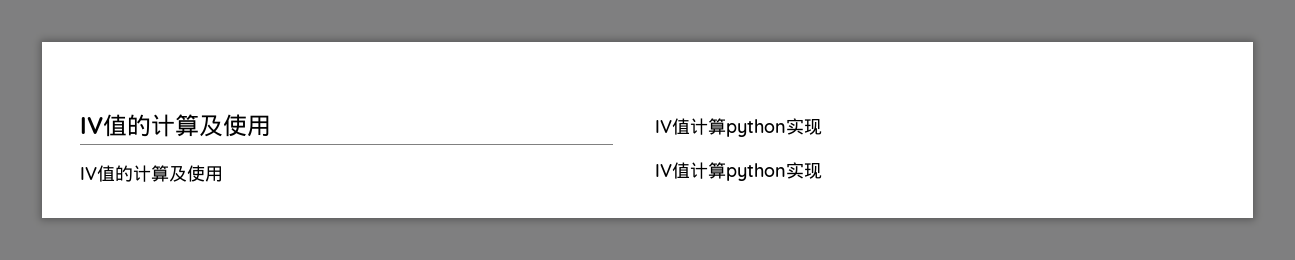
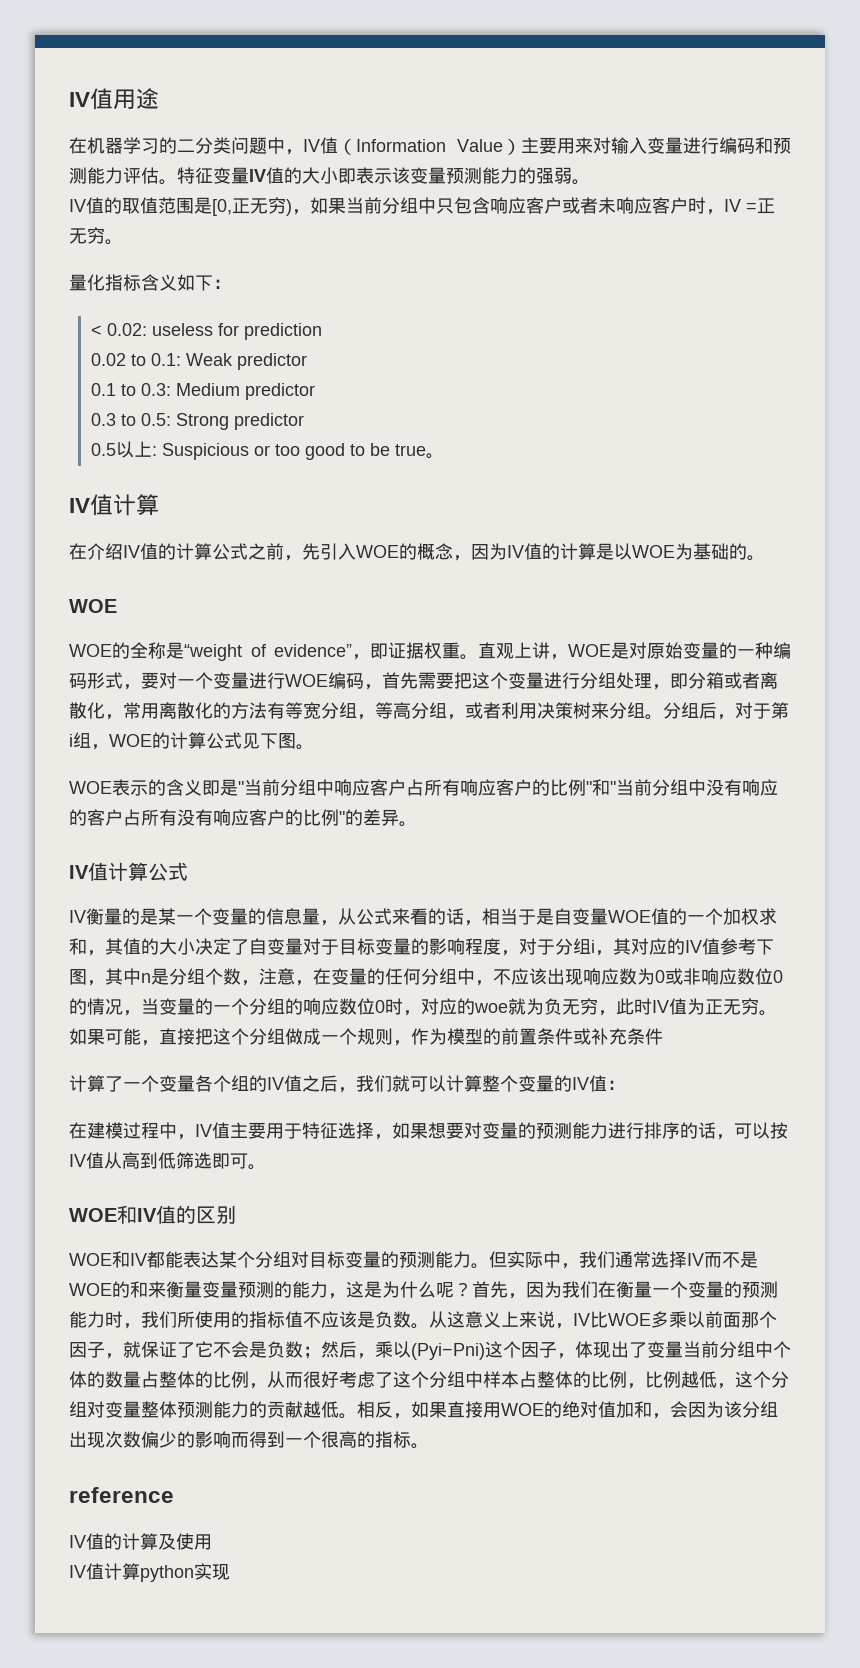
[80,114,271,137] IV值的计算及使用 -> [69,88,159,110] [69,137,791,155] [69,167,590,185] [69,197,775,216] [69,227,123,245] [69,274,231,291] [90,323,322,340] [90,353,307,370] [90,383,315,400] [90,413,304,430] [90,441,444,460] [69,494,159,516] [69,543,765,561] [69,599,117,613] [69,642,791,661] [69,672,778,690] [69,702,789,720] [69,732,314,750] [69,779,778,796] [69,809,417,827] [69,862,188,881] [69,908,777,926] [69,938,774,956] [69,968,783,986] [69,998,777,1016] [69,1028,663,1046] [69,1075,625,1093] [69,1122,788,1140] [69,1152,266,1170] [69,1205,236,1224] [69,1251,758,1269] [69,1281,778,1299] [69,1311,777,1329] [69,1341,791,1360] [69,1371,789,1389] [69,1401,778,1419] [69,1431,429,1449] [69,1487,174,1503] IV值用途 // 在机器学习的二分类问题中，IV值（Information Value）主要用来对输入变量进行编码和预测能力评估。特征变量IV值的大小即表示该变量预测能力的强弱。 // IV值的取值范围是[0,正无穷)，如果当前分组中只包含响应客户或者未响应客户时，IV =正无穷。 // 量化指标含义如下： // < 0.02: useless for prediction // 0.02 to 0.1: Weak predictor // 0.1 to 0.3: Medium predictor // 0.3 to 0.5: Strong predictor // 0.5以上: Suspicious or too good to be true。 // IV值计算 // 在介绍IV值的计算公式之前，先引入WOE的概念，因为IV值的计算是以WOE为基础的。 // WOE // WOE的全称是“weight of evidence”，即证据权重。直观上讲，WOE是对原始变量的一种编码形式，要对一个变量进行WOE编码，首先需要把这个变量进行分组处理，即分箱或者离散化，常用离散化的方法有等宽分组，等高分组，或者利用决策树来分组。分组后，对于第i组，WOE的计算公式见下图。 // WOE表示的含义即是"当前分组中响应客户占所有响应客户的比例"和"当前分组中没有响应的客户占所有没有响应客户的比例"的差异。 // IV值计算公式 // IV衡量的是某一个变量的信息量，从公式来看的话，相当于是自变量WOE值的一个加权求和，其值的大小决定了自变量对于目标变量的影响程度，对于分组i，其对应的IV值参考下图，其中n是分组个数，注意，在变量的任何分组中，不应该出现响应数为0或非响应数位0的情况，当变量的一个分组的响应数位0时，对应的woe就为负无穷，此时IV值为正无穷。如果可能，直接把这个分组做成一个规则，作为模型的前置条件或补充条件 // 计算了一个变量各个组的IV值之后，我们就可以计算整个变量的IV值： // 在建模过程中，IV值主要用于特征选择，如果想要对变量的预测能力进行排序的话，可以按IV值从高到低筛选即可。 // WOE和IV值的区别 // WOE和IV都能表达某个分组对目标变量的预测能力。但实际中，我们通常选择IV而不是WOE的和来衡量变量预测的能力，这是为什么呢？首先，因为我们在衡量一个变量的预测能力时，我们所使用的指标值不应该是负数。从这意义上来说，IV比WOE多乘以前面那个因子，就保证了它不会是负数；然后，乘以(Pyi−Pni)这个因子，体现出了变量当前分组中个体的数量占整体的比例，从而很好考虑了这个分组中样本占整体的比例，比例越低，这个分组对变量整体预测能力的贡献越低。相反，如果直接用WOE的绝对值加和，会因为该分组出现次数偏少的影响而得到一个很高的指标。 // reference
[655,162,822,181] // IV值计算python实现 -> (230, 1572) none

